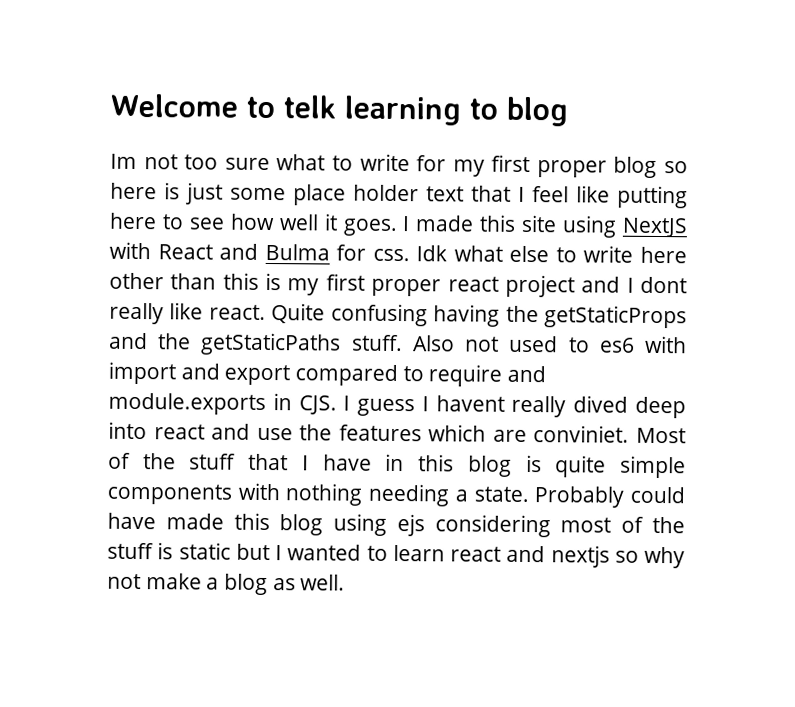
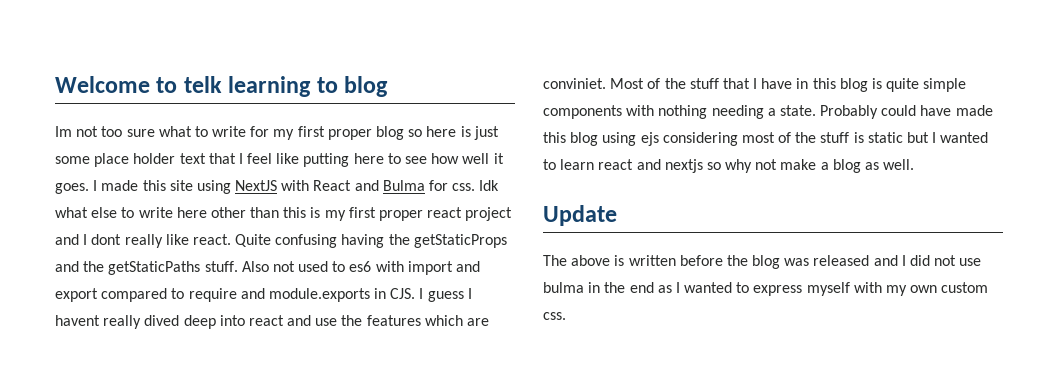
(346, 582) none -> [543,205,617,226] [543,255,982,269] [543,282,989,296] [543,312,566,320] // Update // The above is written before the blog was released and I did not use bulma in the end as I wanted to express myself with my own custom css.

